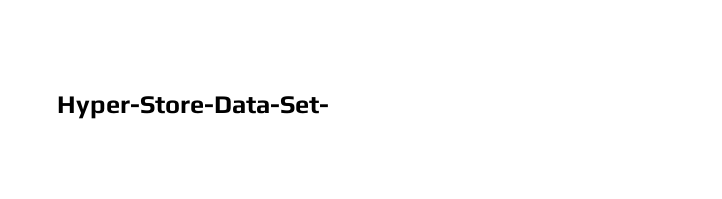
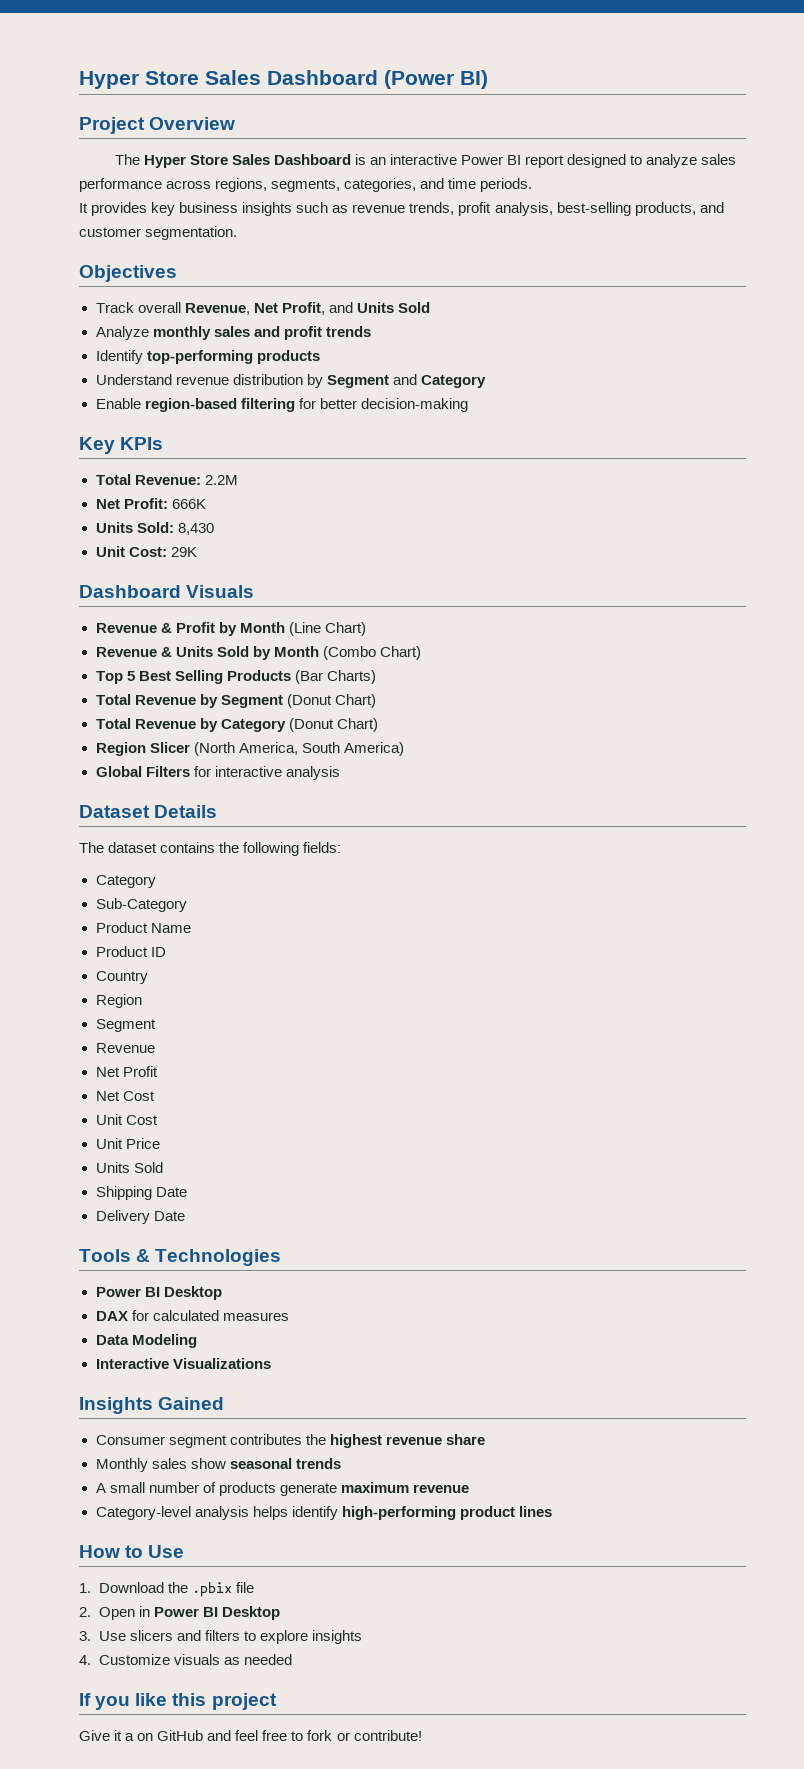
[57,96,329,119] Hyper-Store-Data-Set- -> [79,70,488,89] [79,117,236,134] [114,154,737,168] [79,178,533,192] [79,202,724,216] [79,226,238,240] [79,265,177,282] [95,302,430,315] [95,326,371,340] [95,350,320,364] [95,374,486,388] [95,398,468,412] [79,437,164,454] [95,474,238,485] [95,498,206,509] [95,522,214,535] [95,546,197,557] [79,585,255,598] [95,622,366,636] [95,646,421,660] [95,670,376,684] [95,694,376,708] [95,718,378,732] [95,742,404,756] [95,766,340,780] [79,805,218,818] [79,842,342,856] [95,875,156,888] [95,898,187,912] [95,922,191,933] [95,946,166,957] [95,971,148,984] [95,994,142,1008] [95,1019,156,1032] [95,1043,155,1053] [95,1066,158,1077] [95,1091,155,1101] [95,1114,158,1125] [95,1138,160,1149] [95,1162,163,1173] [95,1186,187,1200] [95,1210,185,1224] [79,1249,282,1266] [95,1286,222,1300] [95,1310,289,1321] [95,1334,197,1348] [95,1358,271,1369] [79,1397,225,1414] [95,1434,485,1448] [95,1458,341,1472] [95,1482,469,1496] [95,1506,552,1520] [79,1545,185,1558] [79,1582,254,1597] [79,1606,280,1620] [79,1630,362,1644] [79,1654,292,1665] [79,1693,277,1710] [79,1730,422,1741] Hyper Store Sales Dashboard (Power BI) // Project Overview // The Hyper Store Sales Dashboard is an interactive Power BI report designed to analyze sales performance across regions, segments, categories, and time periods. // It provides key business insights such as revenue trends, profit analysis, best-selling products, and customer segmentation. // Objectives // Track overall Revenue, Net Profit, and Units Sold // Analyze monthly sales and profit trends // Identify top-performing products // Understand revenue distribution by Segment and Category // Enable region-based filtering for better decision-making // Key KPIs // Total Revenue: 2.2M // Net Profit: 666K // Units Sold: 8,430 // Unit Cost: 29K // Dashboard Visuals // Revenue & Profit by Month (Line Chart) // Revenue & Units Sold by Month (Combo Chart) // Top 5 Best Selling Products (Bar Charts) // Total Revenue by Segment (Donut Chart) // Total Revenue by Category (Donut Chart) // Region Slicer (North America, South America) // Global Filters for interactive analysis // Dataset Details // The dataset contains the following fields: // Category // Sub-Category // Product Name // Product ID // Country // Region // Segment // Revenue // Net Profit // Net Cost // Unit Cost // Unit Price // Units Sold // Shipping Date // Delivery Date // Tools & Technologies // Power BI Desktop // DAX for calculated measures // Data Modeling // Interactive Visualizations // Insights Gained // Consumer segment contributes the highest revenue share // Monthly sales show seasonal trends // A small number of products generate maximum revenue // Category-level analysis helps identify high-performing product lines // How to Use // 1. Download the .pbix file // 2. Open in Power BI Desktop // 3. Use slicers and filters to explore insights // 4. Customize visuals as needed // If you like this project // Give it a on GitHub and feel free to fork or contribute!

